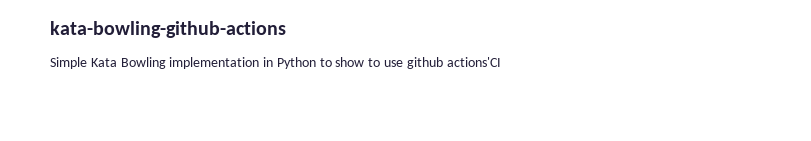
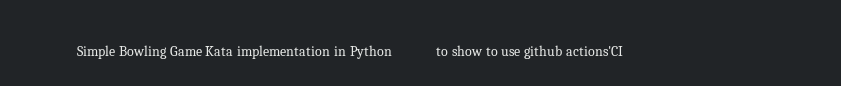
[50,21,286,38] [50,57,166,69] kata-bowling-github-actions // Simple Kata Bowling -> [77,45,234,59] Simple Bowling Game Kata

